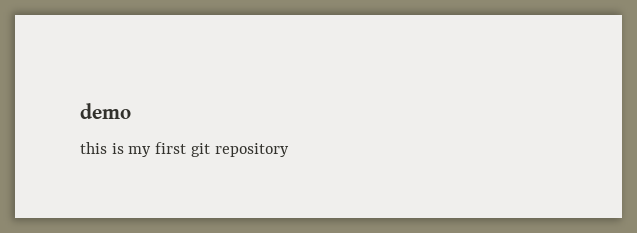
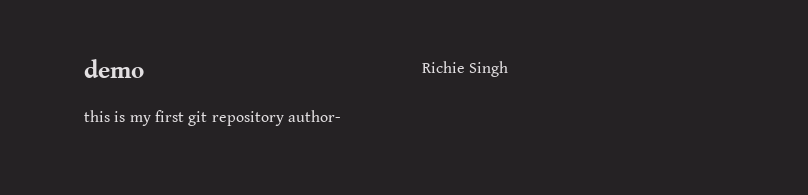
(289, 150) none -> [287,110,341,122] [422,61,509,77] author- Richie Singh

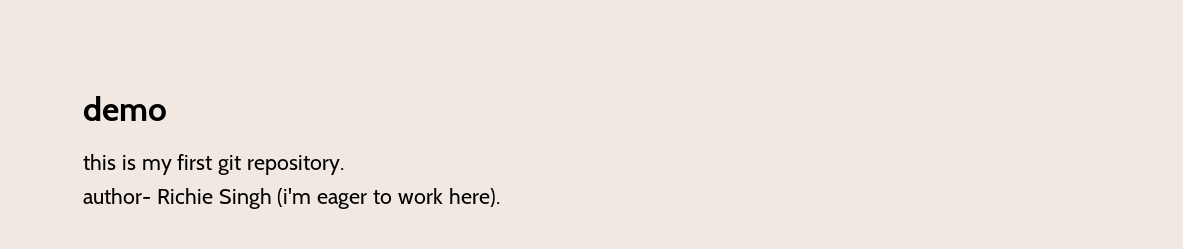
[211,111,284,126] repository -> [247,155,345,175] repository. //
(509, 69) none -> [277,188,500,209] (i'm eager to work here).

